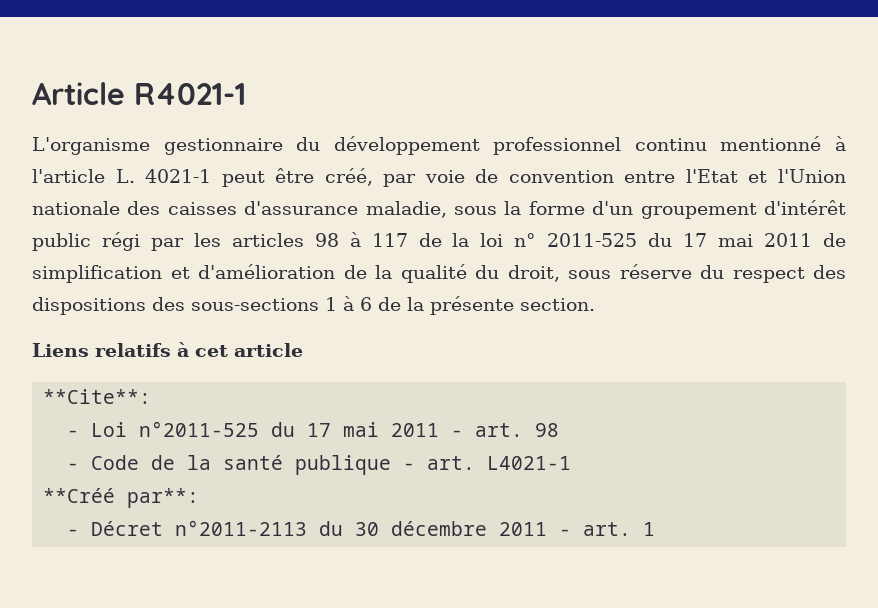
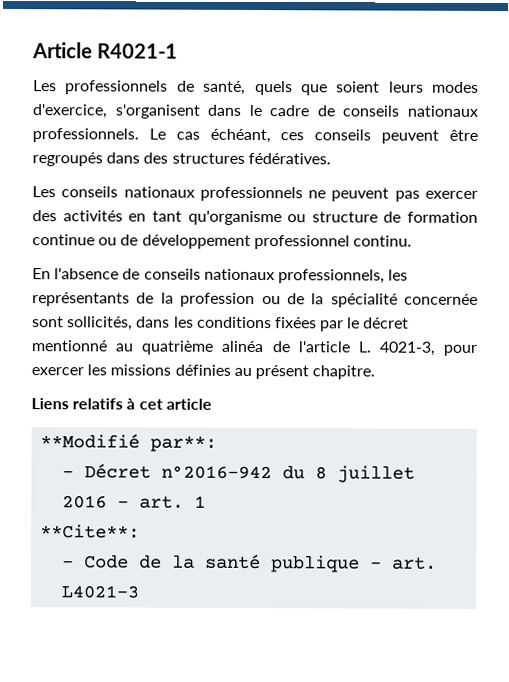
[32,136,846,155] [32,168,847,187] [32,200,846,219] [32,232,847,251] [32,264,846,283] [32,296,595,315] L'organisme gestionnaire du développement professionnel continu mentionné à l'article L. 4021-1 peut être créé, par voie de convention entre l'Etat et l'Union nationale des caisses d'assurance maladie, sous la forme d'un groupement d'intérêt public régi par les articles 98 à 117 de la loi n° 2011-525 du 17 mai 2011 de simplification et d'amélioration de la qualité du droit, sous réserve du respect des dispositions des sous-sections 1 à 6 de la présente section. -> [33,80,479,96] [32,104,478,119] [32,128,478,144] [32,152,331,167] [32,186,478,202] [32,210,478,226] [32,234,412,250] [32,268,409,284] [32,292,478,308] [32,316,410,332] [31,340,477,356] [31,364,376,380] Les professionnels de santé, quels que soient leurs modes d'exercice, s'organisent dans le cadre de conseils nationaux professionnels. Le cas échéant, ces conseils peuvent être regroupés dans des structures fédératives. // Les conseils nationaux professionnels ne peuvent pas exercer des activités en tant qu'organisme ou structure de formation continue ou de développement professionnel continu. // En l'absence de conseils nationaux professionnels, les représentants de la profession ou de la spécialité concernée sont sollicités, dans les conditions fixées par le décret mentionné au quatrième alinéa de l'article L. 4021-3, pour exercer les missions définies au présent chapitre.
[43,389,152,404] [67,421,560,437] **Cite**: // - Loi n°2011-525 du 17 mai 2011 - art. 98 -> [40,433,218,452] [62,463,416,483] [62,495,207,509] [40,524,141,539] **Modifié par**: // - Décret n°2016-942 du 8 juillet 2016 - art. 1 // **Cite**:
[487,456,572,470] [43,488,200,508] [67,520,656,536] L4021-1 // **Créé par**: // - Décret n°2011-2113 du 30 décembre 2011 - art. 1 -> [61,585,140,599] L4021-3

